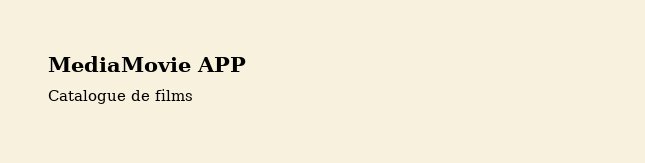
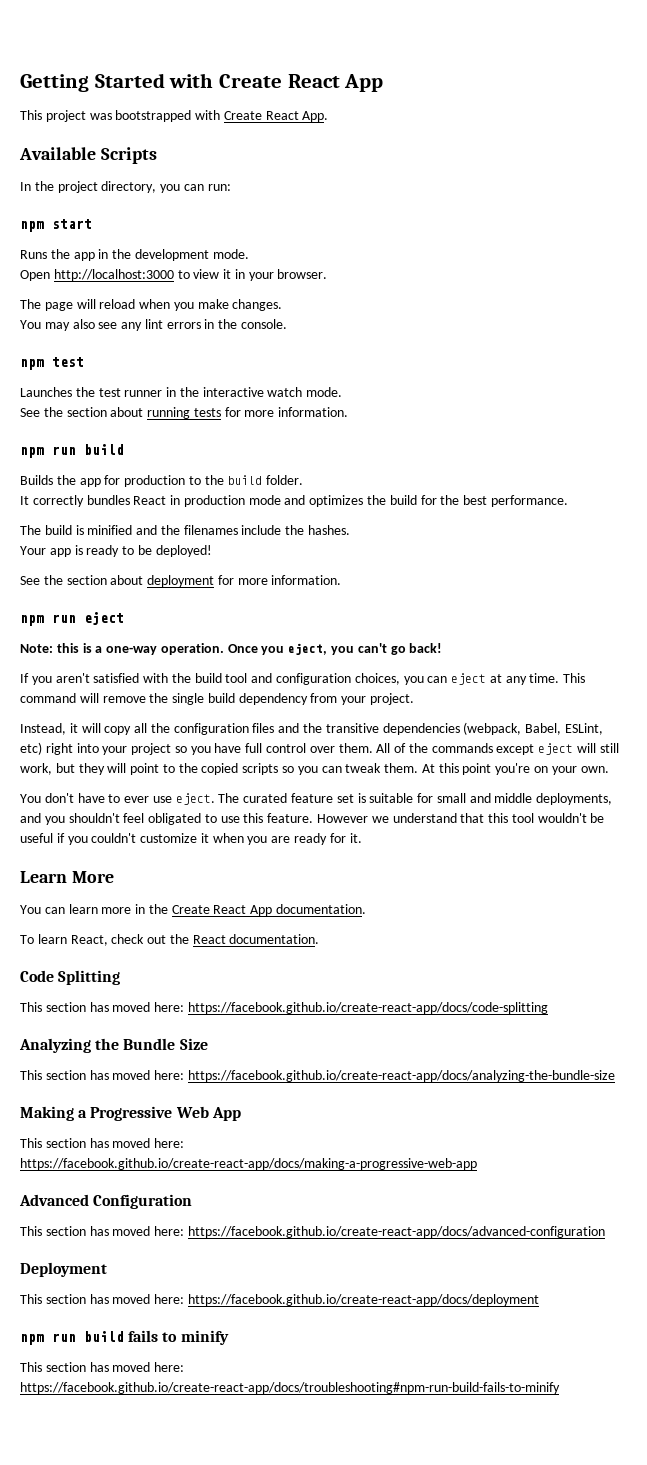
[48,56,246,72] [48,89,193,104] MediaMovie APP // Catalogue de films -> [20,73,384,92] [20,110,329,122] [19,147,157,164] [20,181,231,193] [20,219,92,232] [20,249,249,261] [20,269,328,281] [20,299,283,311] [20,319,288,331] [20,357,84,370] [20,387,343,397] [20,407,349,419] [20,444,124,458] [20,475,304,487] [20,495,568,507] [20,525,351,535] [20,545,212,557] [20,575,342,587] [20,612,124,626] [20,643,443,655] [20,673,586,685] [20,693,415,705] [20,722,603,735] [20,742,619,755] [20,763,609,775] [20,793,613,805] [20,813,605,825] [20,833,362,845] [20,871,114,883] [20,904,367,916] [20,934,320,946] [20,970,121,985] [20,1002,548,1014] [19,1038,208,1053] [20,1070,615,1082] [20,1106,241,1121] [20,1138,185,1148] [20,1158,477,1170] [19,1194,193,1209] [20,1226,605,1238] [20,1262,107,1277] [20,1294,539,1306] [20,1330,229,1345] [20,1362,185,1372] [20,1382,560,1394] Getting Started with Create React App // This project was bootstrapped with Create React App. // Available Scripts // In the project directory, you can run: // npm start // Runs the app in the development mode. // Open http://localhost:3000 to view it in your browser. // The page will reload when you make changes. // You may also see any lint errors in the console. // npm test // Launches the test runner in the interactive watch mode. // See the section about running tests for more information. // npm run build // Builds the app for production to the build folder. // It correctly bundles React in production mode and optimizes the build for the best performance. // The build is minified and the filenames include the hashes. // Your app is ready to be deployed! // See the section about deployment for more information. // npm run eject // Note: this is a one-way operation. Once you eject, you can't go back! // If you aren't satisfied with the build tool and configuration choices, you can eject at any time. This command will remove the single build dependency from your project. // Instead, it will copy all the configuration files and the transitive dependencies (webpack, Babel, ESLint, etc) right into your project so you have full control over them. All of the commands except eject will still work, but they will point to the copied scripts so you can tweak them. At this point you're on your own. // You don't have to ever use eject. The curated feature set is suitable for small and middle deployments, and you shouldn't feel obligated to use this feature. However we understand that this tool wouldn't be useful if you couldn't customize it when you are ready for it. // Learn More // You can learn more in the Create React App documentation. // To learn React, check out the React documentation. // Code Splitting // This section has moved here: https://facebook.github.io/create-react-app/docs/code-splitting // Analyzing the Bundle Size // This section has moved here: https://facebook.github.io/create-react-app/docs/analyzing-the-bundle-size // Making a Progressive Web App // This section has moved here: https://facebook.github.io/create-react-app/docs/making-a-progressive-web-app // Advanced Configuration // This section has moved here: https://facebook.github.io/create-react-app/docs/advanced-configuration // Deployment // This section has moved here: https://facebook.github.io/create-react-app/docs/deployment // npm run build fails to minify // This section has moved here: https://facebook.github.io/create-react-app/docs/troubleshooting#npm-run-build-fails-to-minify

